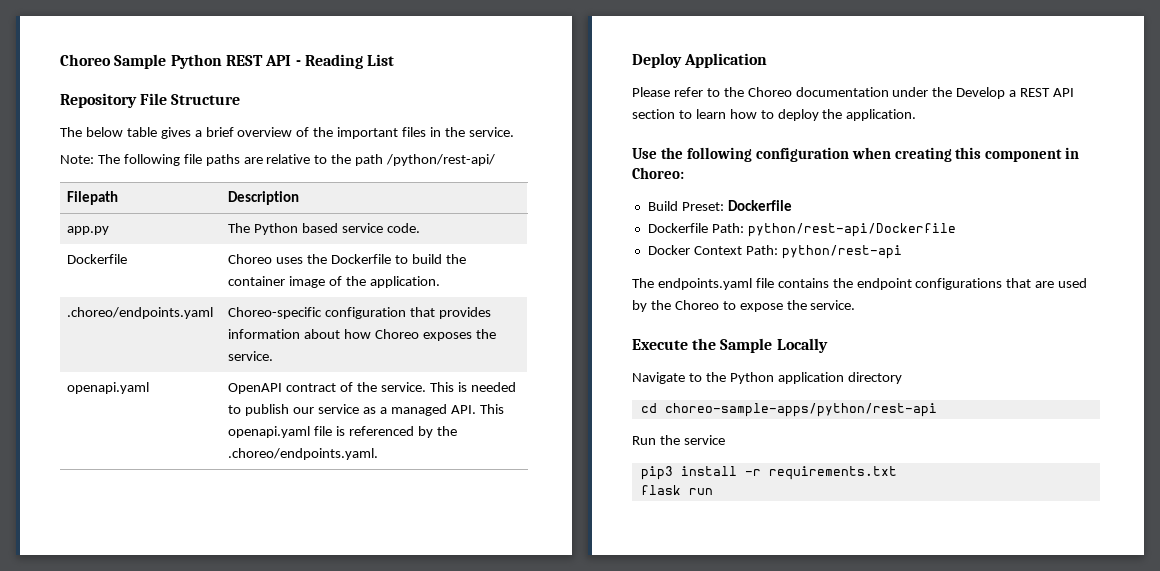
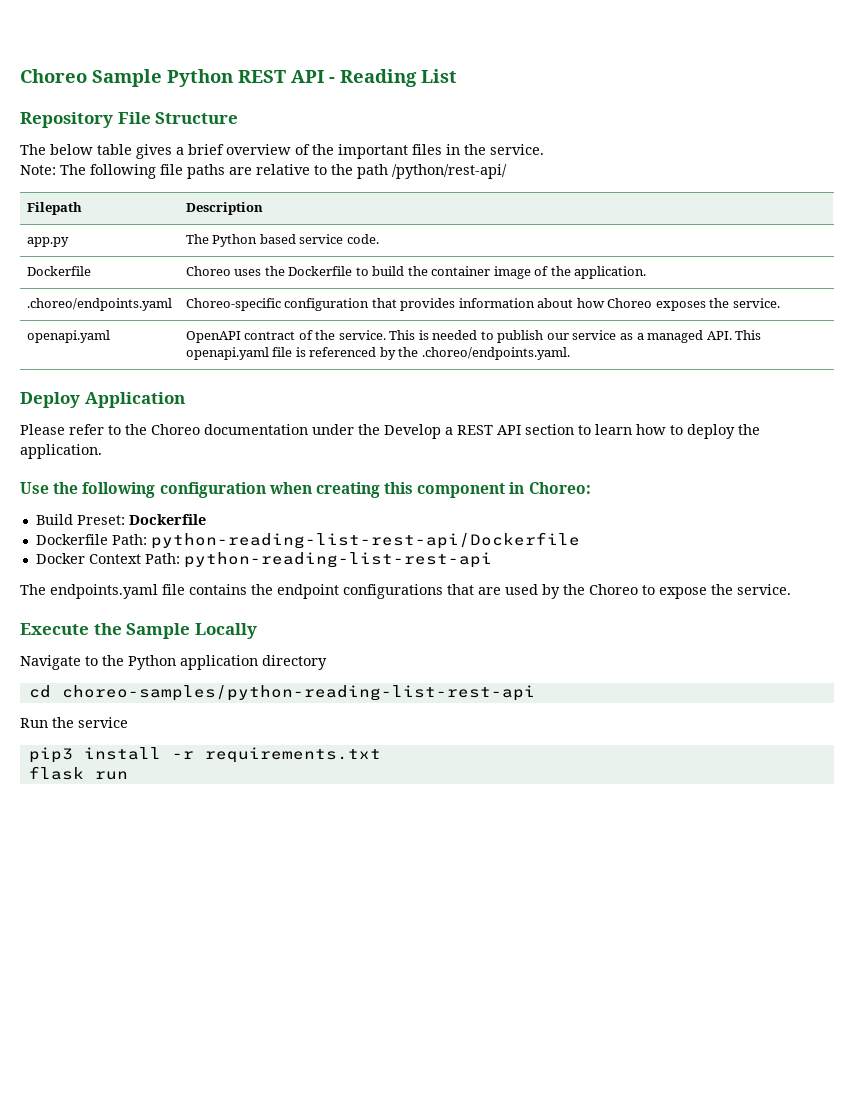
[747,223,956,237] python/rest-api/Dockerfile -> [150,532,580,549] python-reading-list-rest-api/Dockerfile
[781,245,902,259] python/rest-api -> [183,552,492,568] python-reading-list-rest-api
[664,403,937,417] choreo-sample-apps/python/rest-api -> [61,685,535,701] choreo-samples/python-reading-list-rest-api

